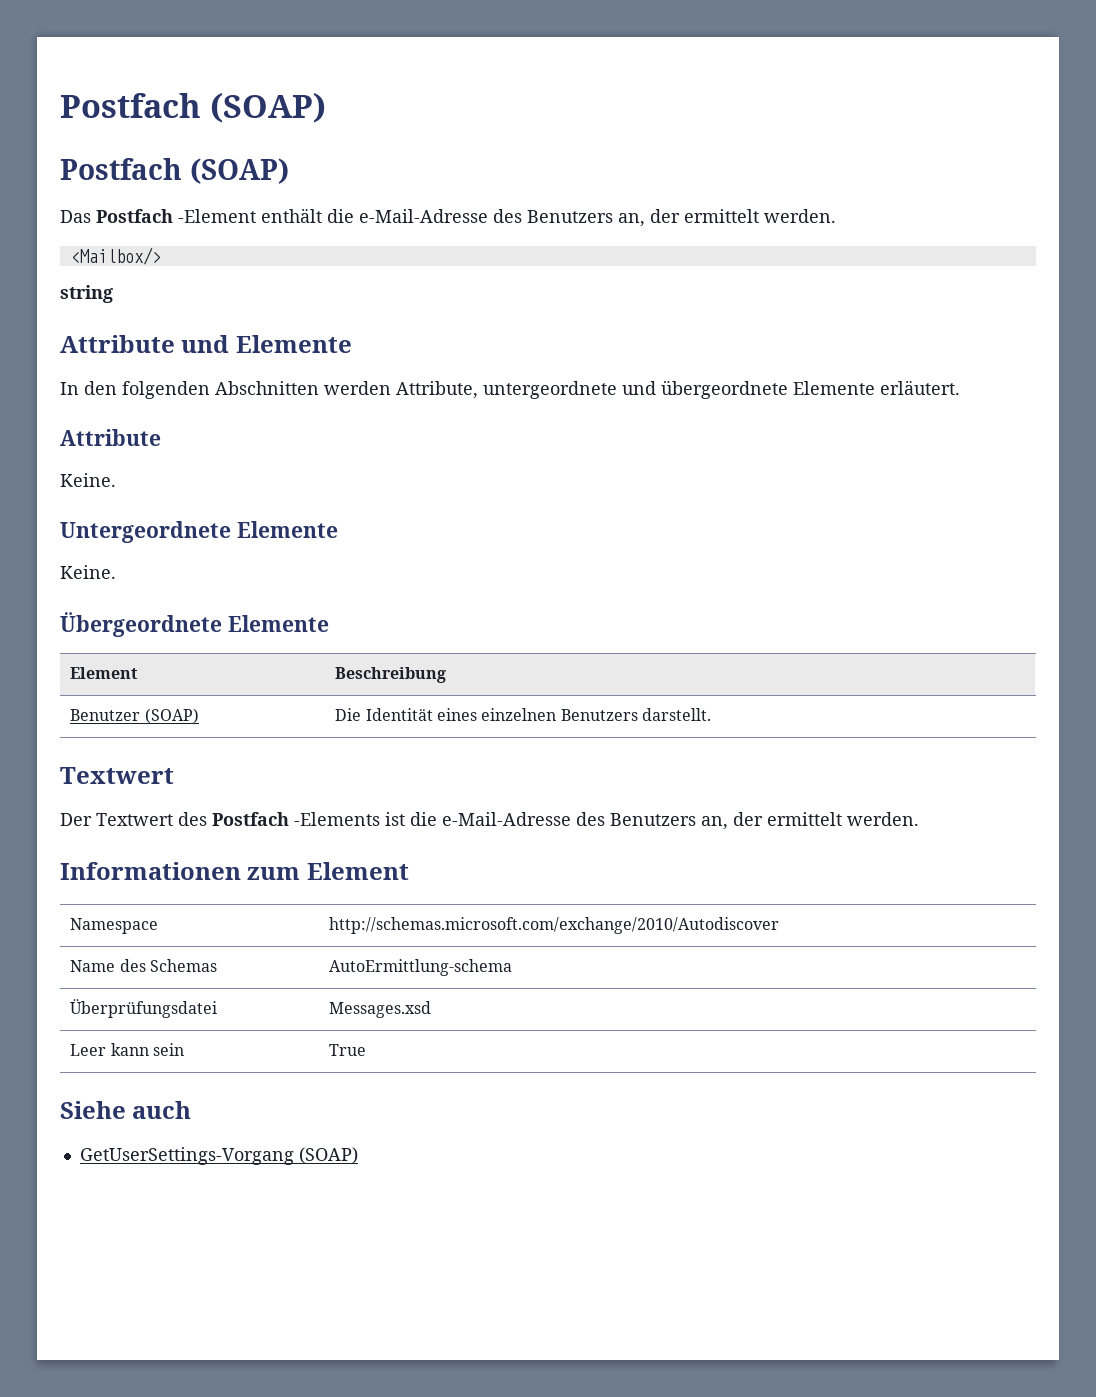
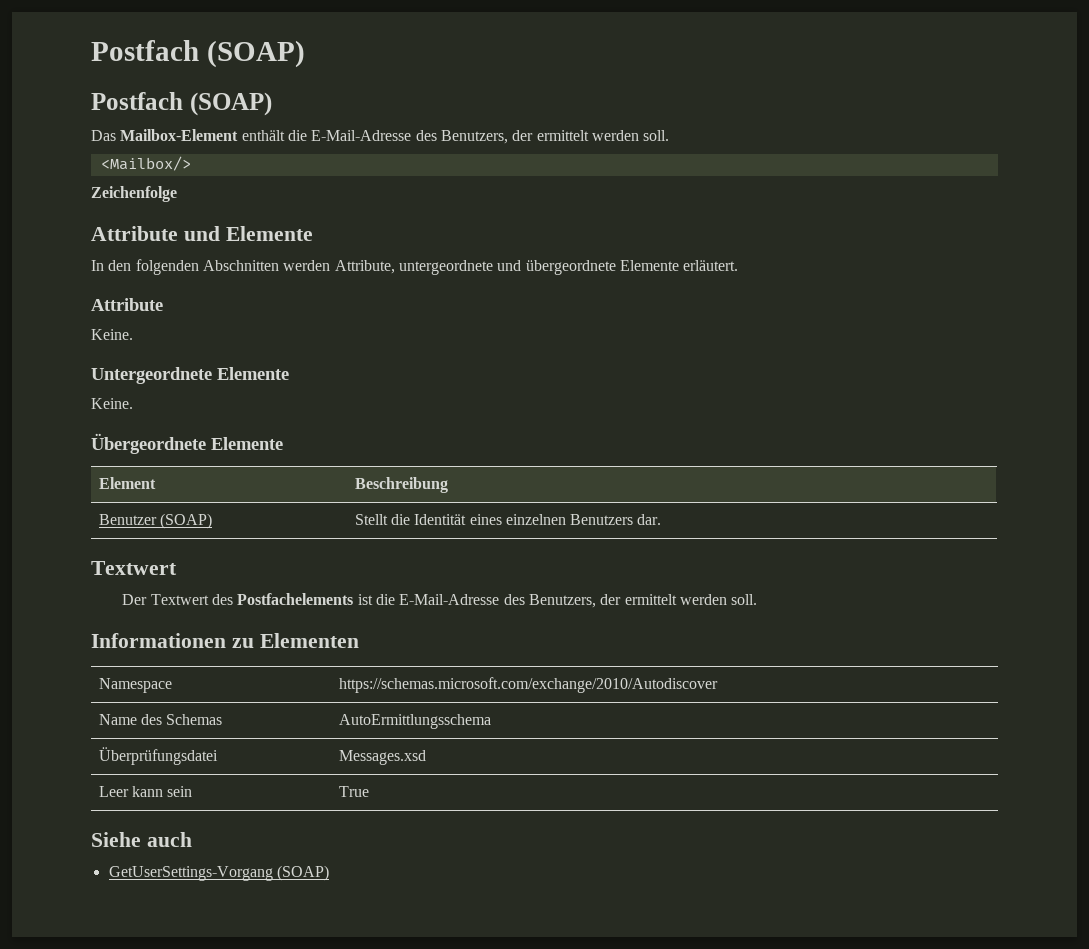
[96,208,836,227] Postfach -Element enthält die e-Mail-Adresse des Benutzers an, der ermittelt werden. -> [120,129,670,144] Mailbox-Element enthält die E-Mail-Adresse des Benutzers, der ermittelt werden soll.
[60,285,113,303] string -> [91,186,177,202] Zeichenfolge
[335,708,362,721] Die -> [354,514,410,525] Stellt die
[642,708,712,721] darstellt. -> [637,514,662,525] dar.
[212,812,919,830] Postfach -Elements ist die e-Mail-Adresse des Benutzers an, der ermittelt werden. -> [237,593,758,608] Postfachelements ist die E-Mail-Adresse des Benutzers, der ermittelt werden soll.
[247,862,409,880] zum Element -> [231,633,359,648] zu Elementen
[329,917,780,934] http://schemas.microsoft.com/exchange/2010/Autodiscover -> [338,677,718,693] https://schemas.microsoft.com/exchange/2010/Autodiscover
[329,959,513,976] AutoErmittlung-schema -> [338,714,491,729] AutoErmittlungsschema

